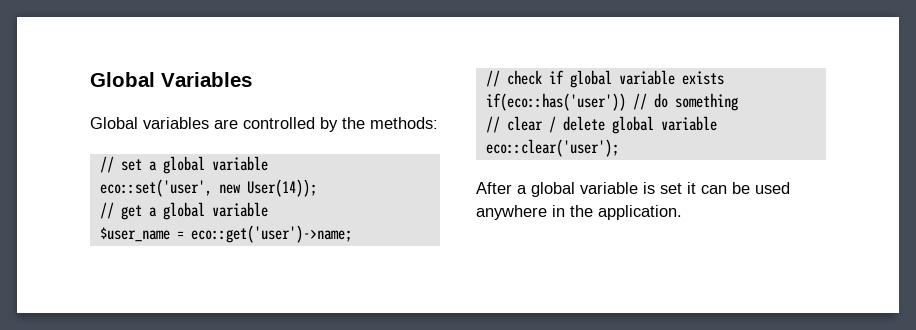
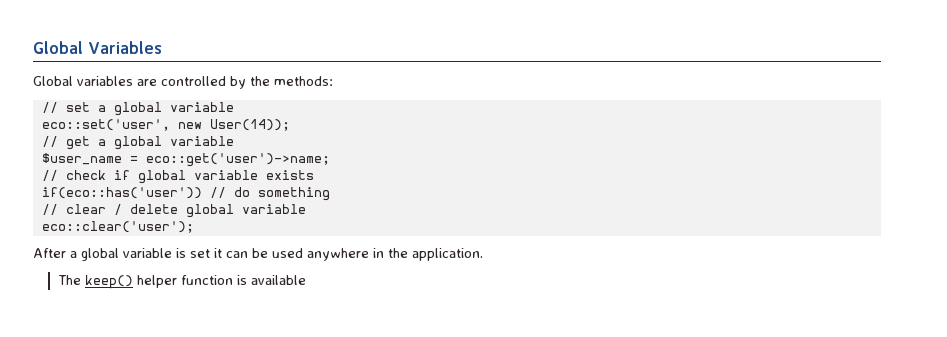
(682, 212) none -> [58,275,307,289] // The keep() helper function is available

